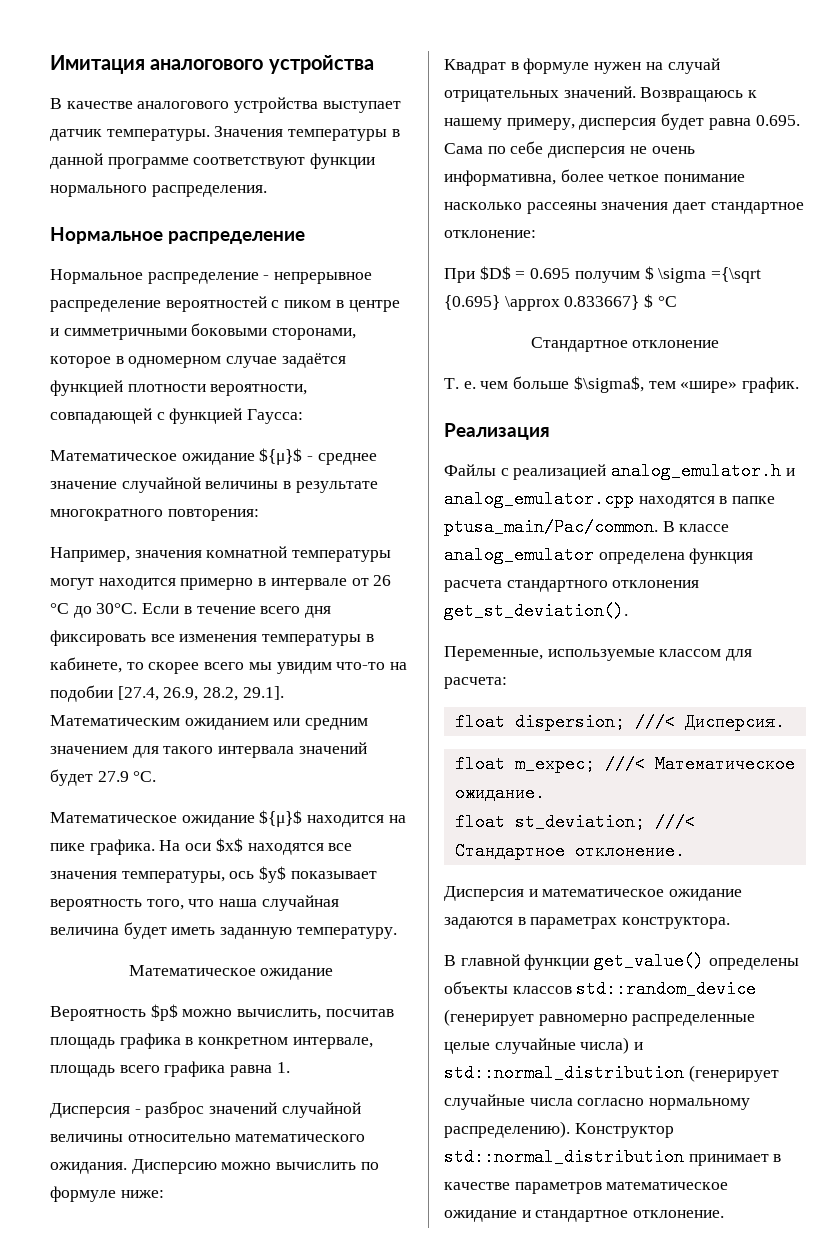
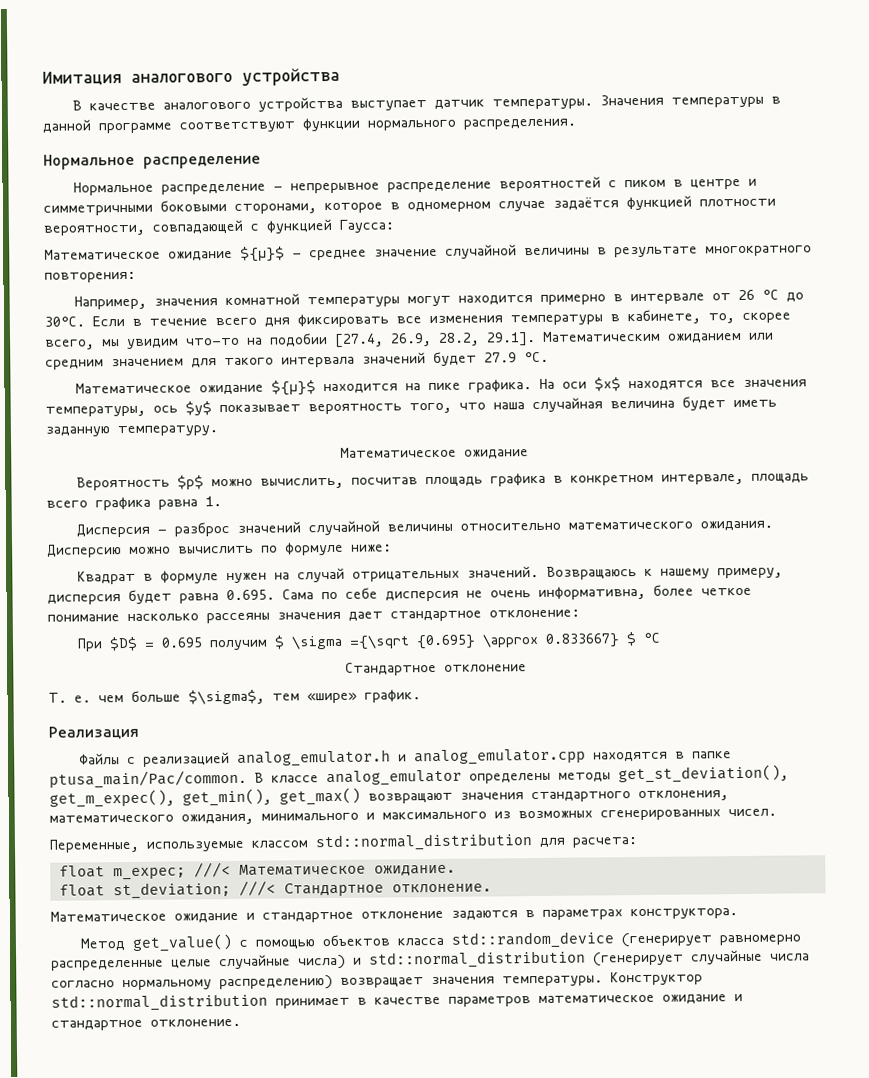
[126,662,245,674] то скорее всего -> [708,312,791,324] [45,339,95,350] то, скорее всего,
[598,548,754,564] [444,580,700,592] [444,602,628,620] определена функция расчета стандартного отклонения get_st_deviation(). -> [469,764,789,784] [49,787,729,808] [49,808,777,825] определены методы get_st_deviation(), get_m_expec(), get_min(), get_max() возвращают значения стандартного отклонения, математического ожидания, минимального и максимального из возможных сгенерированных чисел.
(722, 653) none -> [315,833,533,852] std::normal_distribution
[454,713,785,731] // float dispersion; ///< Дисперсия. -> (638, 842) none
[444,886,743,901] Дисперсия и математическое ожидание -> [50,910,444,923] Математическое ожидание и стандартное отклонение
[444,952,799,970] [444,981,572,994] В главной функции get_value() определены объекты классов -> [80,933,445,952] Метод get_value() c помощью объектов класса
[444,1121,570,1138] распределению). -> [219,975,603,991] распределению) возвращает значения температуры.

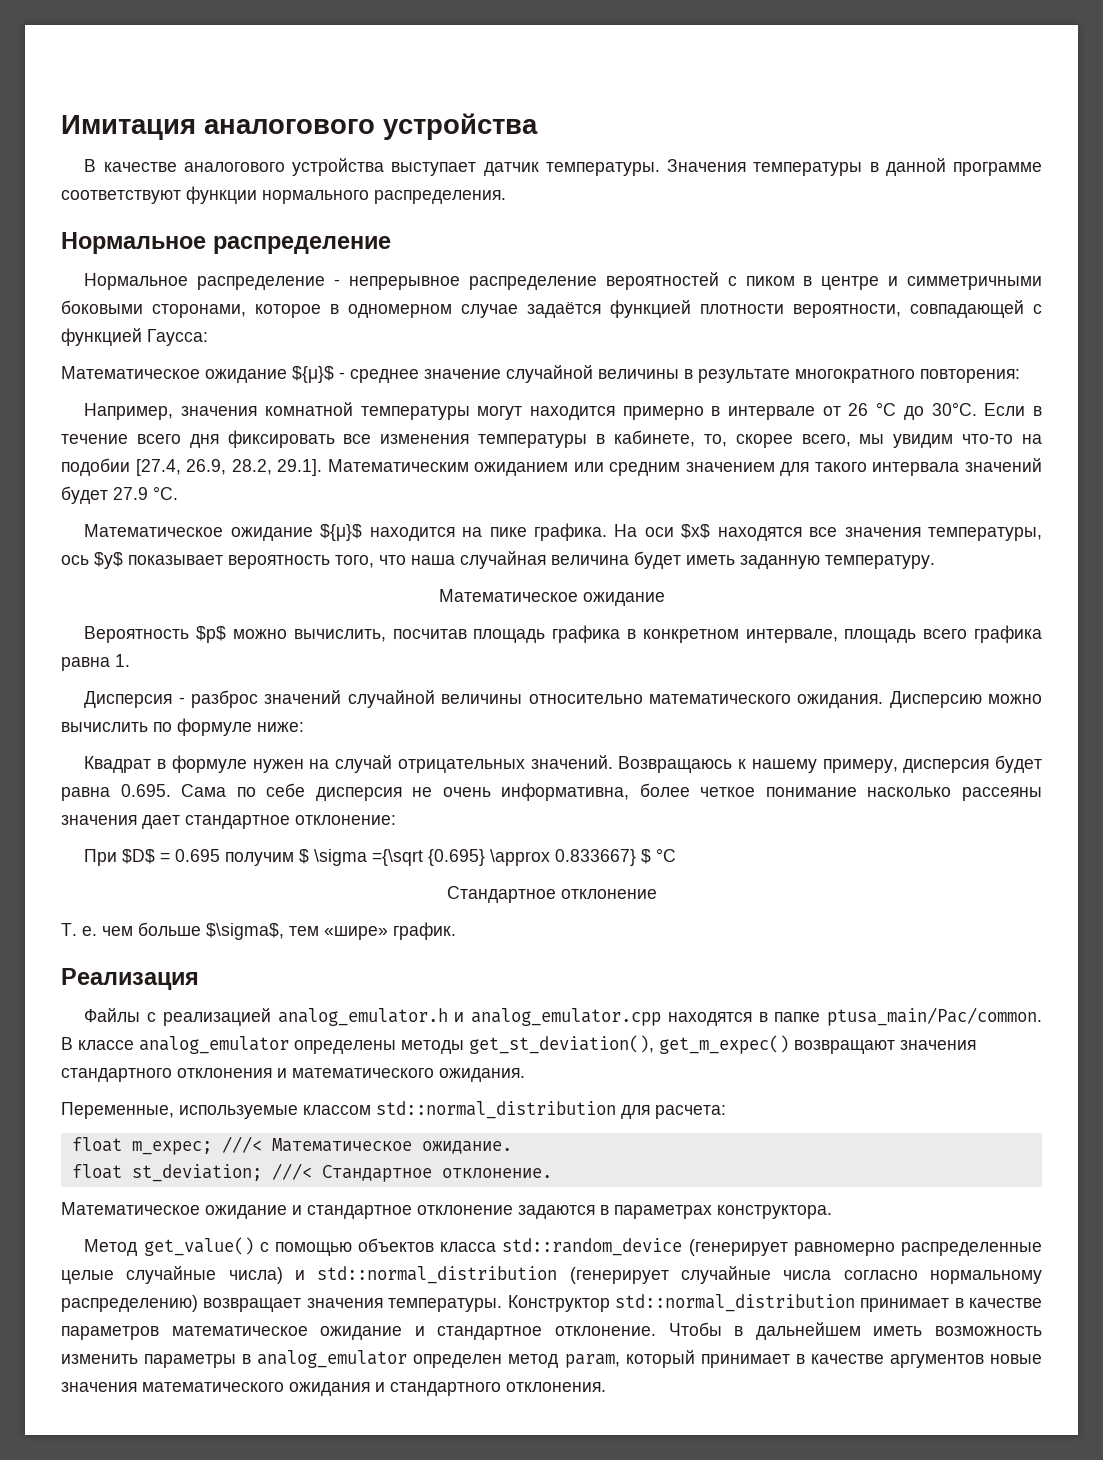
[49,787,729,808] [49,808,777,825] get_m_expec(), get_min(), get_max() возвращают значения стандартного отклонения, математического ожидания, минимального и максимального из возможных сгенерированных чисел. -> [659,1035,976,1054] [61,1068,525,1082] get_m_expec() возвращают значения стандартного отклонения и математического ожидания.
(241, 1023) none -> [668,1322,1042,1340] [61,1350,1043,1368] [61,1382,606,1396] Чтобы в дальнейшем иметь возможность изменить параметры в analog_emulator определен метод param, который принимает в качестве аргументов новые значения математического ожидания и стандартного отклонения.

